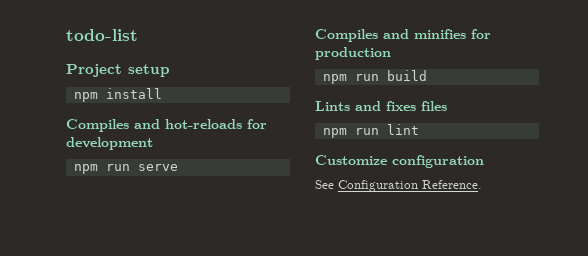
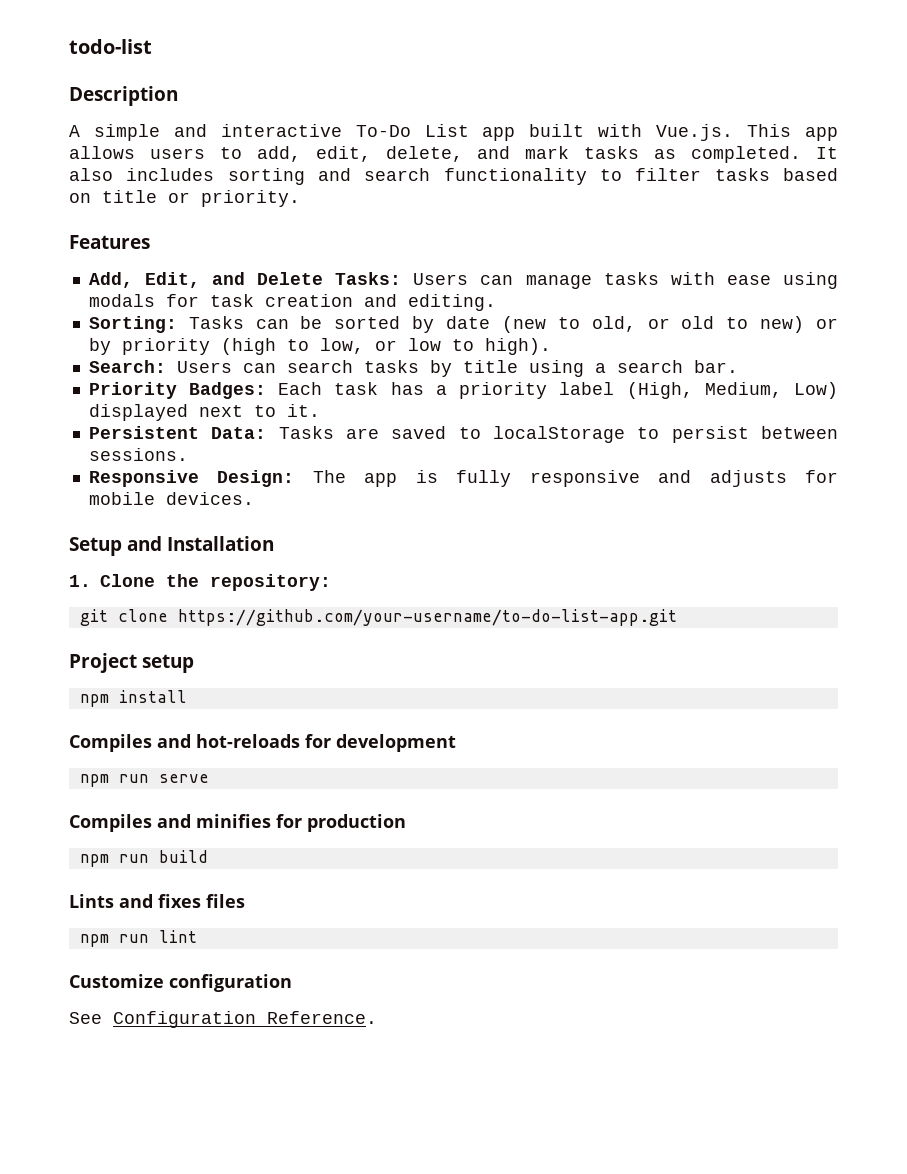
(138, 35) none -> [69,86,178,106] [69,124,838,141] [69,146,838,163] [69,168,839,185] [69,190,300,207] [69,235,150,249] [88,272,839,289] [88,294,496,311] [88,316,839,333] [88,338,551,355] [88,360,738,377] [88,382,839,399] [88,404,320,421] [88,426,839,443] [88,448,188,461] [88,470,839,487] [88,492,254,505] [69,536,274,556] [69,574,332,591] [79,609,677,626] // Description // A simple and interactive To-Do List app built with Vue.js. This app allows users to add, edit, delete, and mark tasks as completed. It also includes sorting and search functionality to filter tasks based on title or priority. // Features // Add, Edit, and Delete Tasks: Users can manage tasks with ease using modals for task creation and editing. // Sorting: Tasks can be sorted by date (new to old, or old to new) or by priority (high to low, or low to high). // Search: Users can search tasks by title using a search bar. // Priority Badges: Each task has a priority label (High, Medium, Low) displayed next to it. // Persistent Data: Tasks are saved to localStorage to persist between sessions. // Responsive Design: The app is fully responsive and adjusts for mobile devices. // Setup and Installation // 1. Clone the repository: // git clone https://github.com/your-username/to-do-list-app.git

